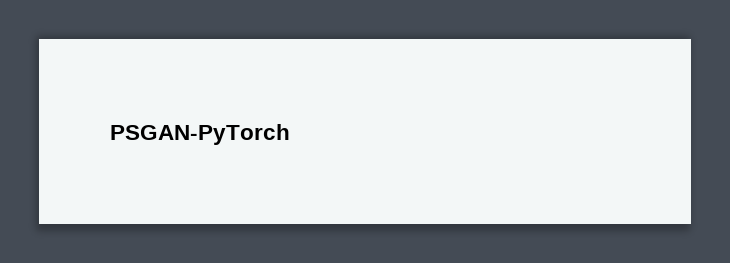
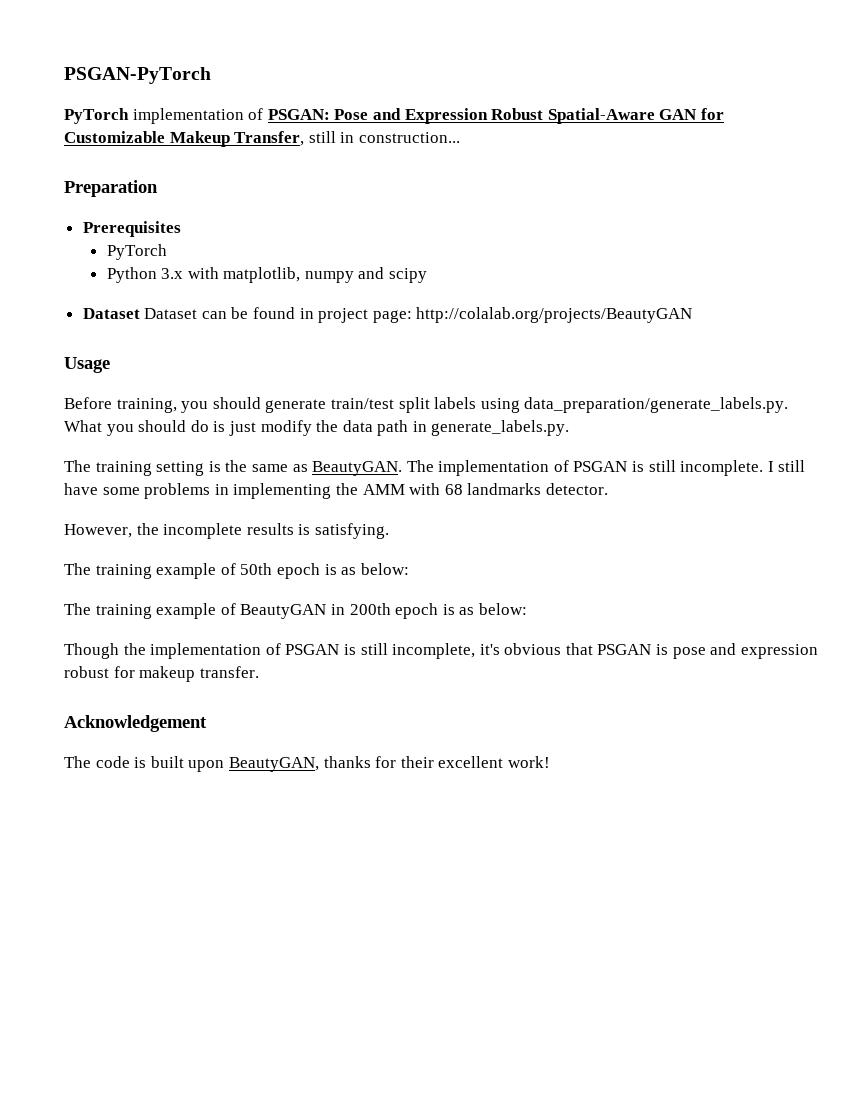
(290, 134) none -> [64,108,724,124] [64,131,460,147] [64,180,158,197] [82,221,181,237] [106,244,167,260] [106,267,428,283] [82,307,693,323] [64,357,110,373] [64,397,789,413] [64,420,570,436] [64,460,806,476] [64,483,608,499] [64,523,389,539] [64,563,409,579] [64,603,527,619] [64,643,818,659] [64,666,259,682] [64,715,207,732] [64,756,550,772] // PyTorch implementation of PSGAN: Pose and Expression Robust Spatial-Aware GAN for Customizable Makeup Transfer, still in construction... // Preparation // Prerequisites // PyTorch // Python 3.x with matplotlib, numpy and scipy // Dataset Dataset can be found in project page: http://colalab.org/projects/BeautyGAN // Usage // Before training, you should generate train/test split labels using data_preparation/generate_labels.py. What you should do is just modify the data path in generate_labels.py. // The training setting is the same as BeautyGAN. The implementation of PSGAN is still incomplete. I still have some problems in implementing the AMM with 68 landmarks detector. // However, the incomplete results is satisfying. // The training example of 50th epoch is as below: // The training example of BeautyGAN in 200th epoch is as below: // Though the implementation of PSGAN is still incomplete, it's obvious that PSGAN is pose and expression robust for makeup transfer. // Acknowledgement // The code is built upon BeautyGAN, thanks for their excellent work!

